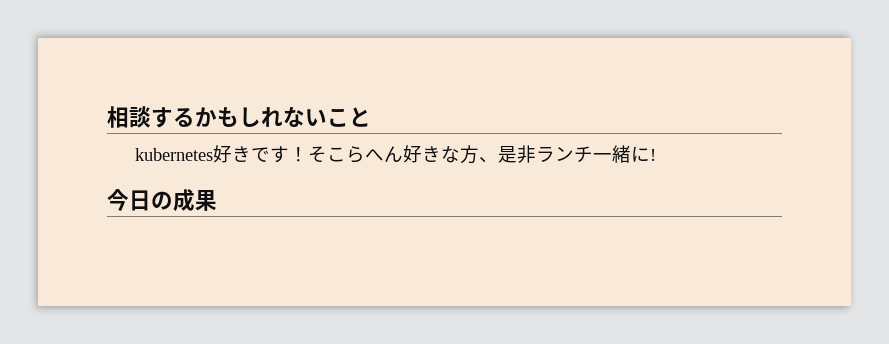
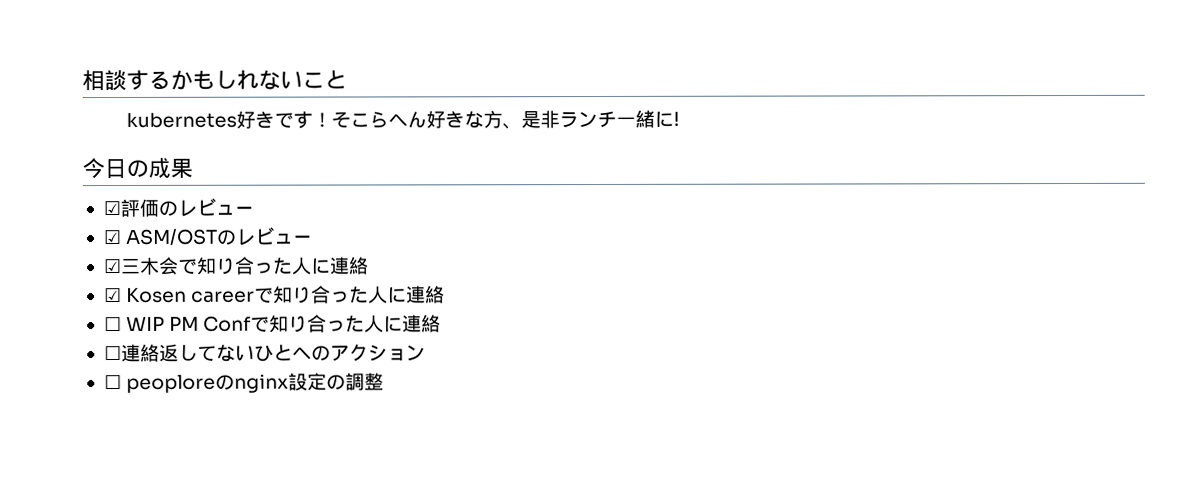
(217, 200) none -> [102,197,254,217] [102,226,313,246] [103,256,369,275] [103,285,446,304] [103,314,442,333] [103,343,426,362] [103,372,385,393] // ☑評価のレビュー // ☑ ASM/OSTのレビュー // ☑三木会で知り合った人に連絡 // ☑ Kosen careerで知り合った人に連絡 // ☐ WIP PM Confで知り合った人に連絡 // ☐連絡返してないひとへのアクション // ☐ peoploreのnginx設定の調整

